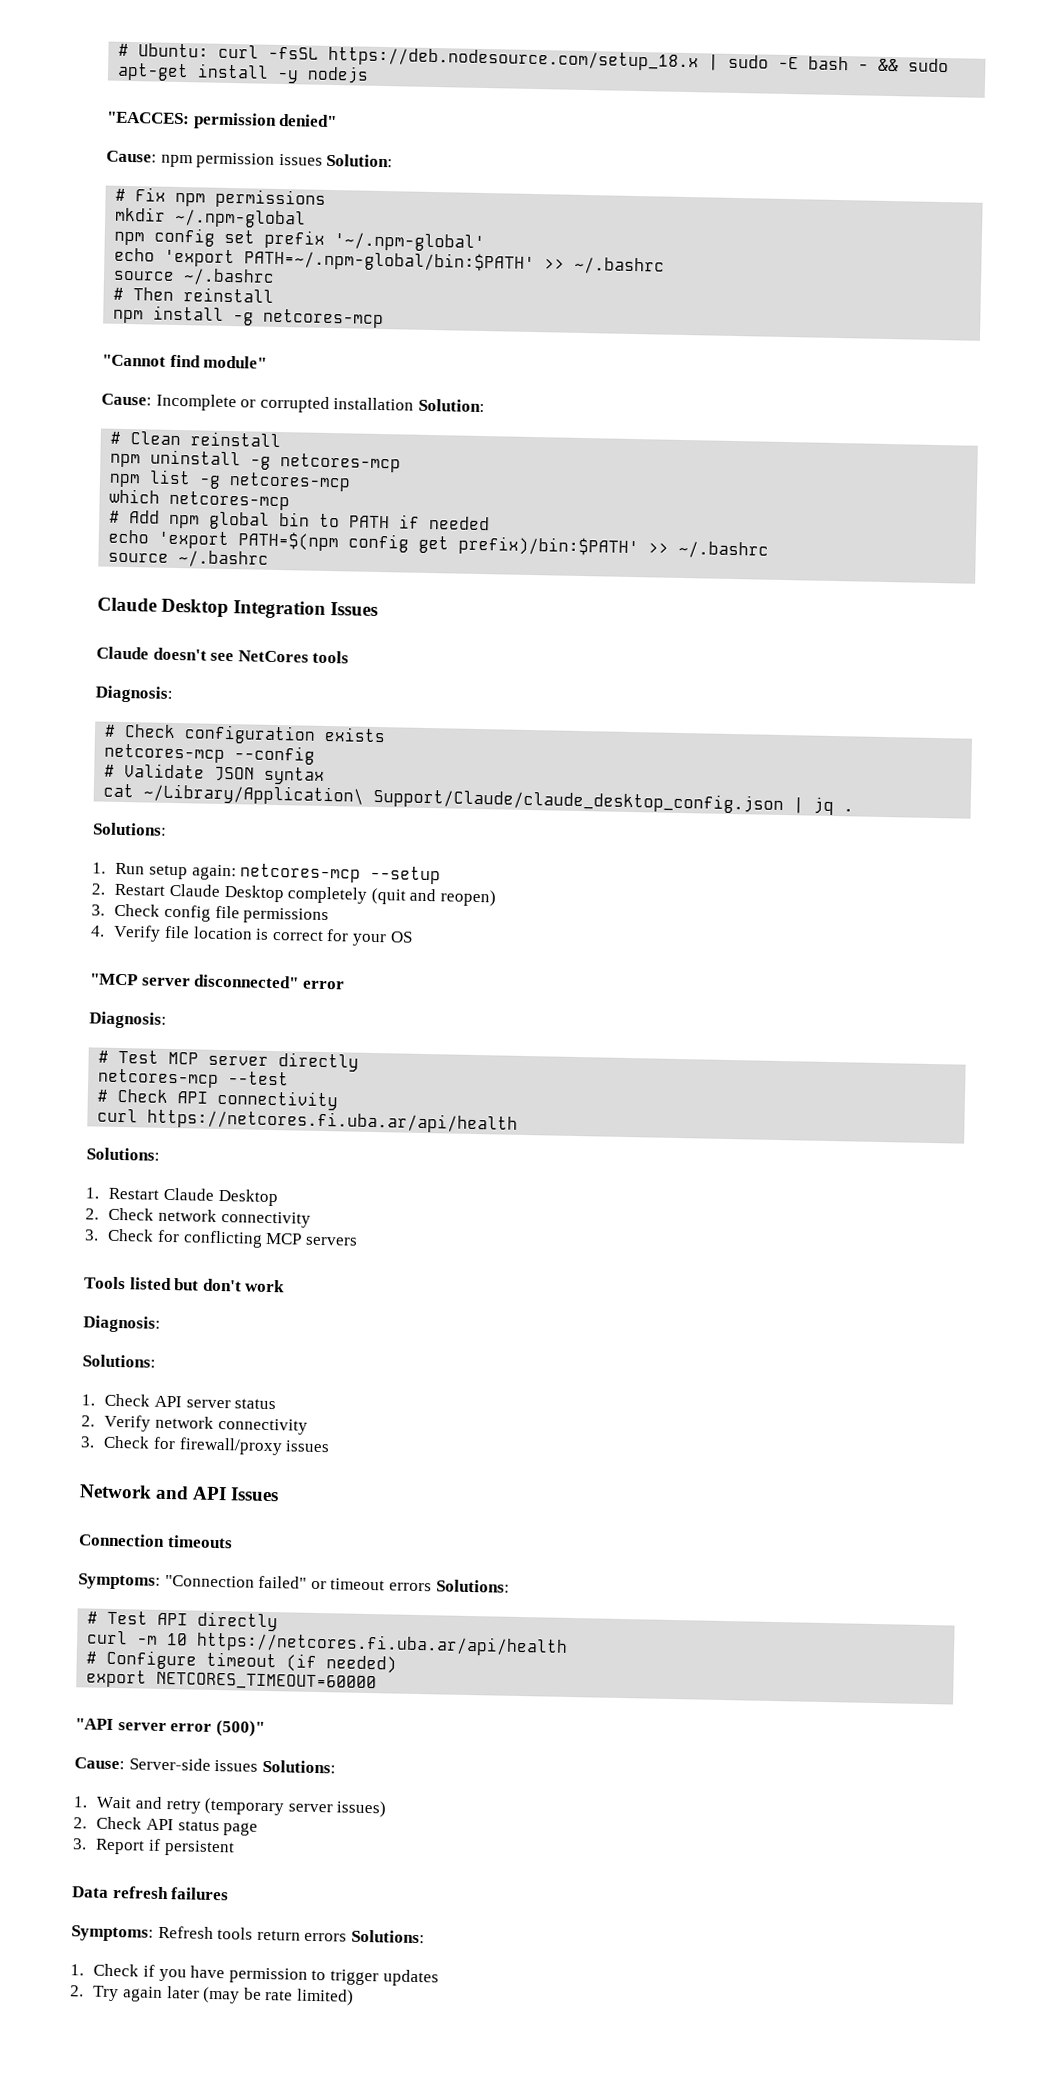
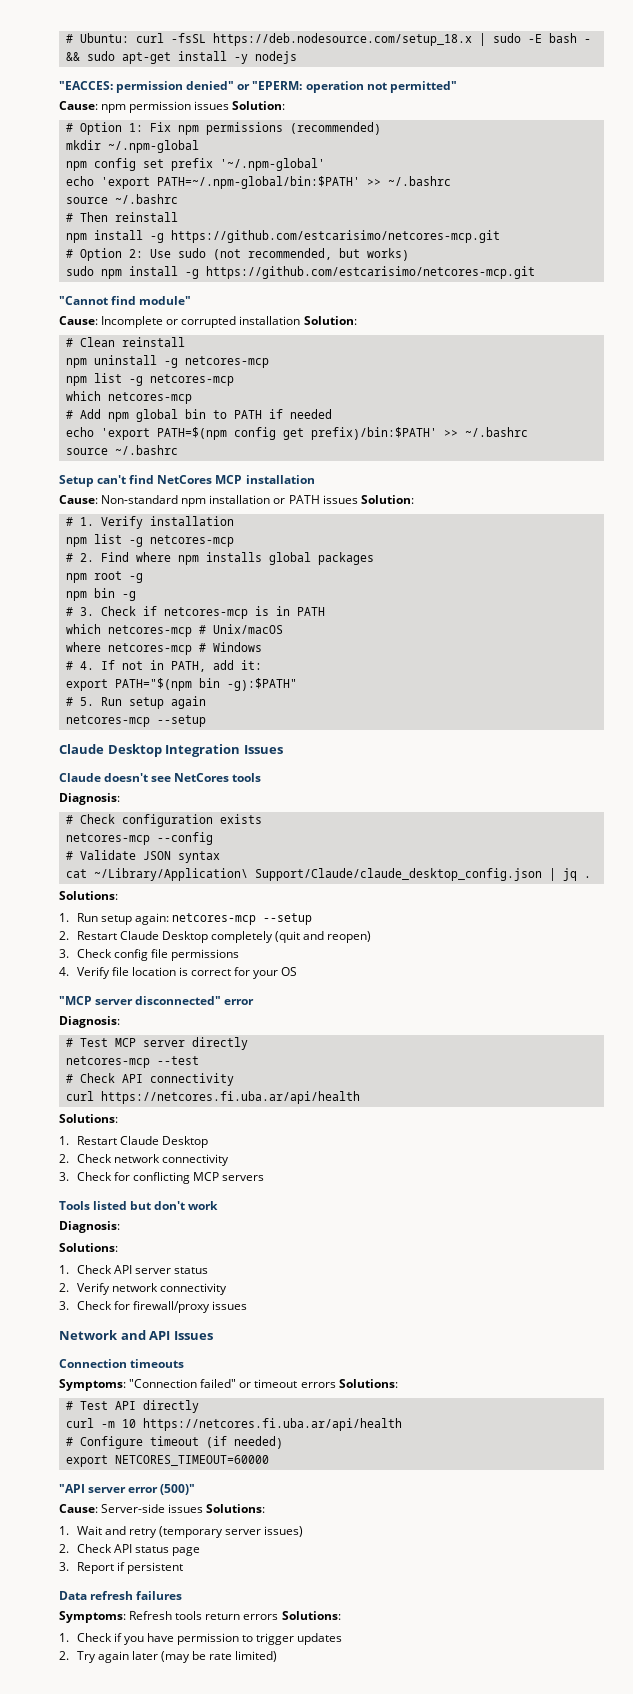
(338, 120) none -> [237,81,457,93] or "EPERM: operation not permitted"
(127, 194) none -> [79,122,143,135] Option 1:
(327, 198) none -> [289,122,381,135] (recommended)
[263,308,385,329] netcores-mcp -> [170,230,500,243] [65,248,409,261] [65,266,535,279] https://github.com/estcarisimo/netcores-mcp.git // # Option 2: Use sudo (not recommended, but works) // sudo npm install -g https://github.com/estcarisimo/netcores-mcp.git
(270, 559) none -> [59,475,315,487] [59,495,414,507] [65,516,234,529] [65,534,234,547] [65,552,374,565] [65,571,143,583] [65,588,136,601] [65,606,325,619] [65,624,283,637] [65,642,262,655] [65,660,262,672] [65,678,297,691] [65,696,206,709] [65,715,206,727] // Setup can't find NetCores MCP installation // Cause: Non-standard npm installation or PATH issues Solution: // # 1. Verify installation // npm list -g netcores-mcp // # 2. Find where npm installs global packages // npm root -g // npm bin -g // # 3. Check if netcores-mcp is in PATH // which netcores-mcp # Unix/macOS // where netcores-mcp # Windows // # 4. If not in PATH, add it: // export PATH="$(npm bin -g):$PATH" // # 5. Run setup again // netcores-mcp --setup

